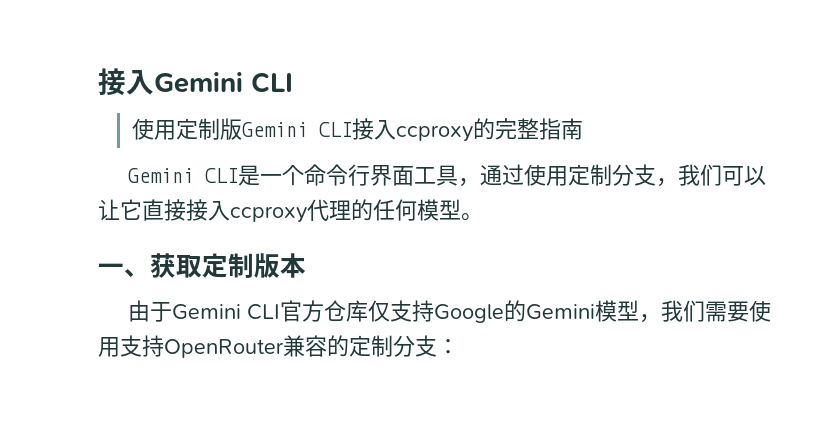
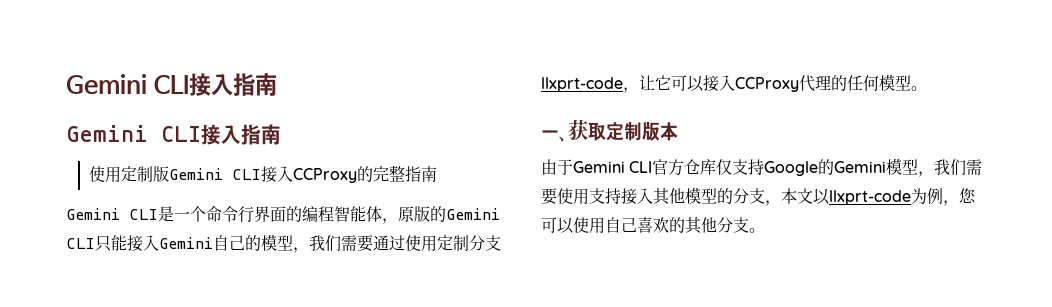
[98,68,293,96] 接入Gemini CLI -> [66,73,277,96] [66,124,281,145] Gemini CLI接入指南 // Gemini CLI接入指南
[396,125,474,142] ccproxy -> [293,168,358,183] CCProxy
[413,164,766,187] [98,199,307,223] 工具，通过使用定制分支，我们可以让它直接接入ccproxy -> [286,206,500,224] [66,234,501,253] [541,75,799,93] 的编程智能体，原版的Gemini CLI只能接入Gemini自己的模型，我们需要通过使用定制分支llxprt-code，让它可以接入CCProxy
[164,335,459,358] OpenRouter兼容的定制分支： -> [621,187,976,206] [541,217,765,234] 接入其他模型的分支，本文以llxprt-code为例，您可以使用自己喜欢的其他分支。

